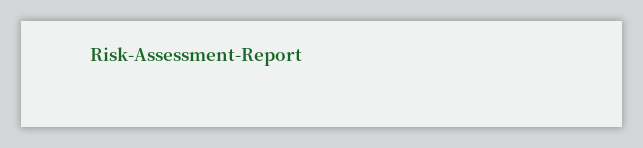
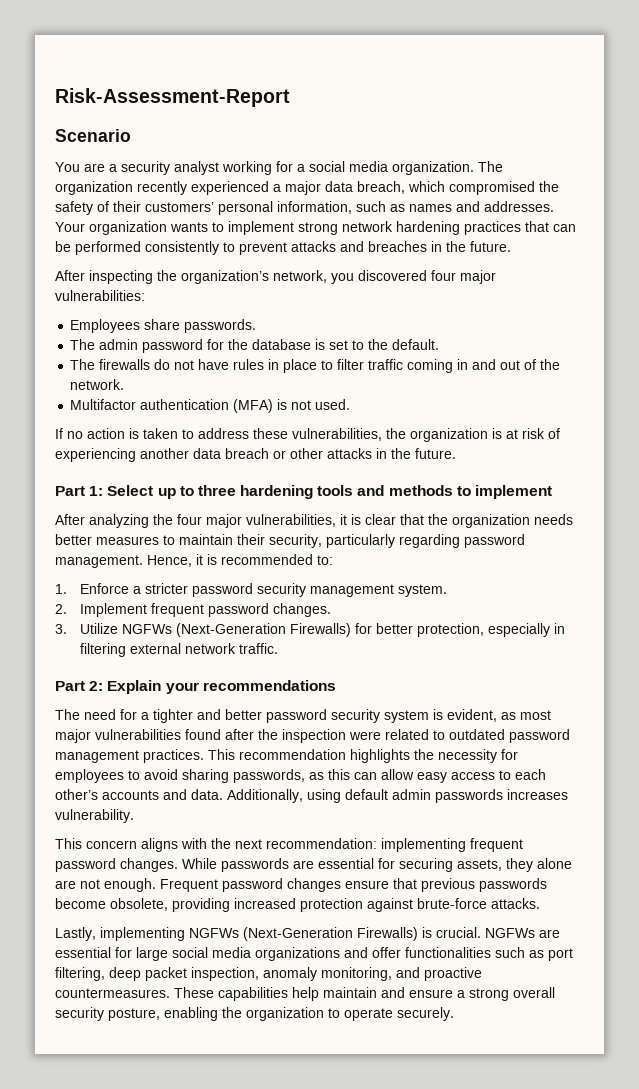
(302, 56) none -> [55,129,131,142] [55,161,503,175] [55,181,559,195] [55,201,554,215] [55,221,576,235] [55,241,511,255] [55,270,496,284] [55,290,145,301] [70,319,257,333] [70,339,440,353] [70,359,561,373] [70,379,125,390] [70,399,351,413] [55,428,560,442] [55,448,456,462] [55,485,553,499] [55,514,573,528] [55,534,525,548] [55,554,333,568] [55,583,447,597] [55,603,331,617] [55,623,565,637] [79,643,278,657] [55,680,336,694] [55,709,551,723] [55,729,570,743] [55,749,518,763] [55,769,546,783] [55,789,568,803] [55,809,134,823] [55,838,523,852] [55,858,572,872] [55,878,547,892] [55,898,540,912] [55,927,560,941] [55,947,573,961] [55,967,482,981] [55,987,555,1001] [55,1007,454,1021] // Scenario // You are a security analyst working for a social media organization. The organization recently experienced a major data breach, which compromised the safety of their customers’ personal information, such as names and addresses. Your organization wants to implement strong network hardening practices that can be performed consistently to prevent attacks and breaches in the future. // After inspecting the organization’s network, you discovered four major vulnerabilities: // Employees share passwords. // The admin password for the database is set to the default. // The firewalls do not have rules in place to filter traffic coming in and out of the network. // Multifactor authentication (MFA) is not used. // If no action is taken to address these vulnerabilities, the organization is at risk of experiencing another data breach or other attacks in the future. // Part 1: Select up to three hardening tools and methods to implement // After analyzing the four major vulnerabilities, it is clear that the organization needs better measures to maintain their security, particularly regarding password management. Hence, it is recommended to: // 1. Enforce a stricter password security management system. // 2. Implement frequent password changes. // 3. Utilize NGFWs (Next-Generation Firewalls) for better protection, especially in filtering external network traffic. // Part 2: Explain your recommendations // The need for a tighter and better password security system is evident, as most major vulnerabilities found after the inspection were related to outdated password management practices. This recommendation highlights the necessity for employees to avoid sharing passwords, as this can allow easy access to each other’s accounts and data. Additionally, using default admin passwords increases vulnerability. // This concern aligns with the next recommendation: implementing frequent password changes. While passwords are essential for securing assets, they alone are not enough. Frequent password changes ensure that previous passwords become obsolete, providing increased protection against brute-force attacks. // Lastly, implementing NGFWs (Next-Generation Firewalls) is crucial. NGFWs are essential for large social media organizations and offer functionalities such as port filtering, deep packet inspection, anomaly monitoring, and proactive countermeasures. These capabilities help maintain and ensure a strong overall security posture, enabling the organization to operate securely.

